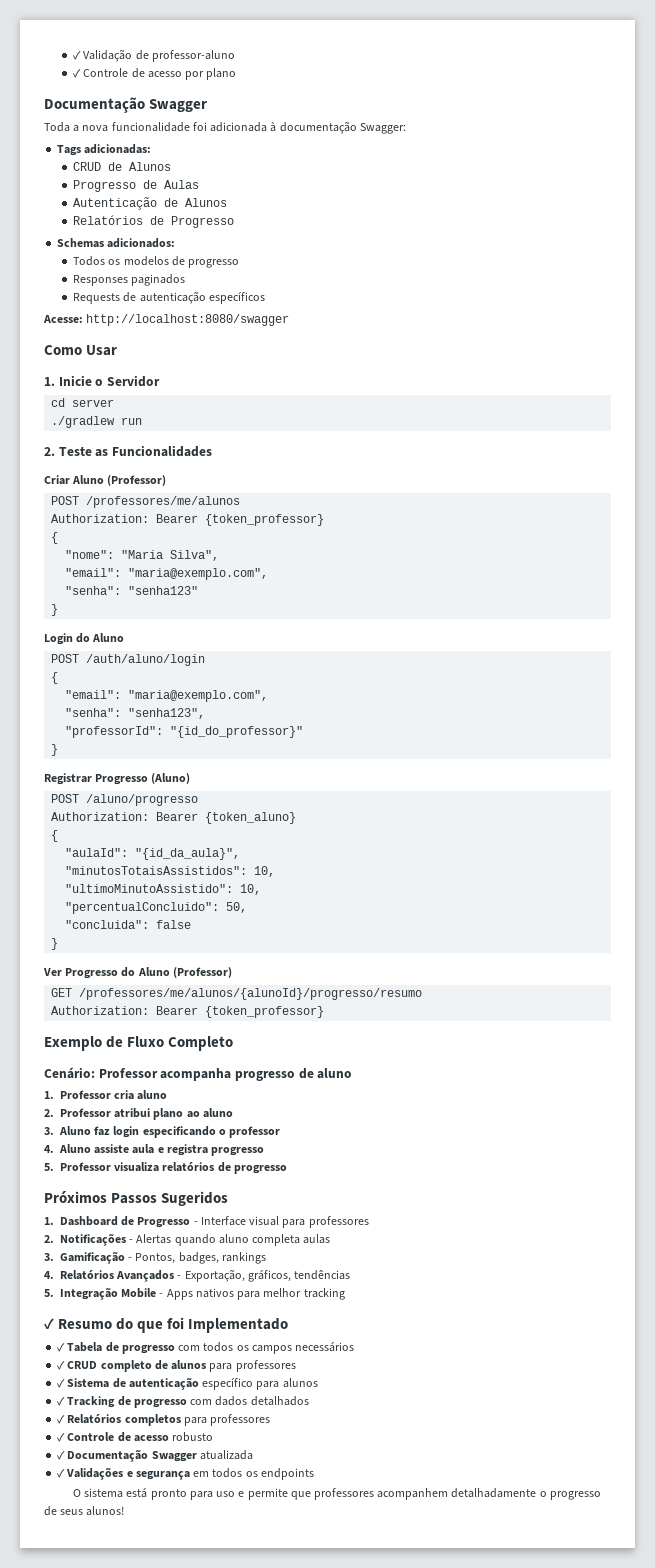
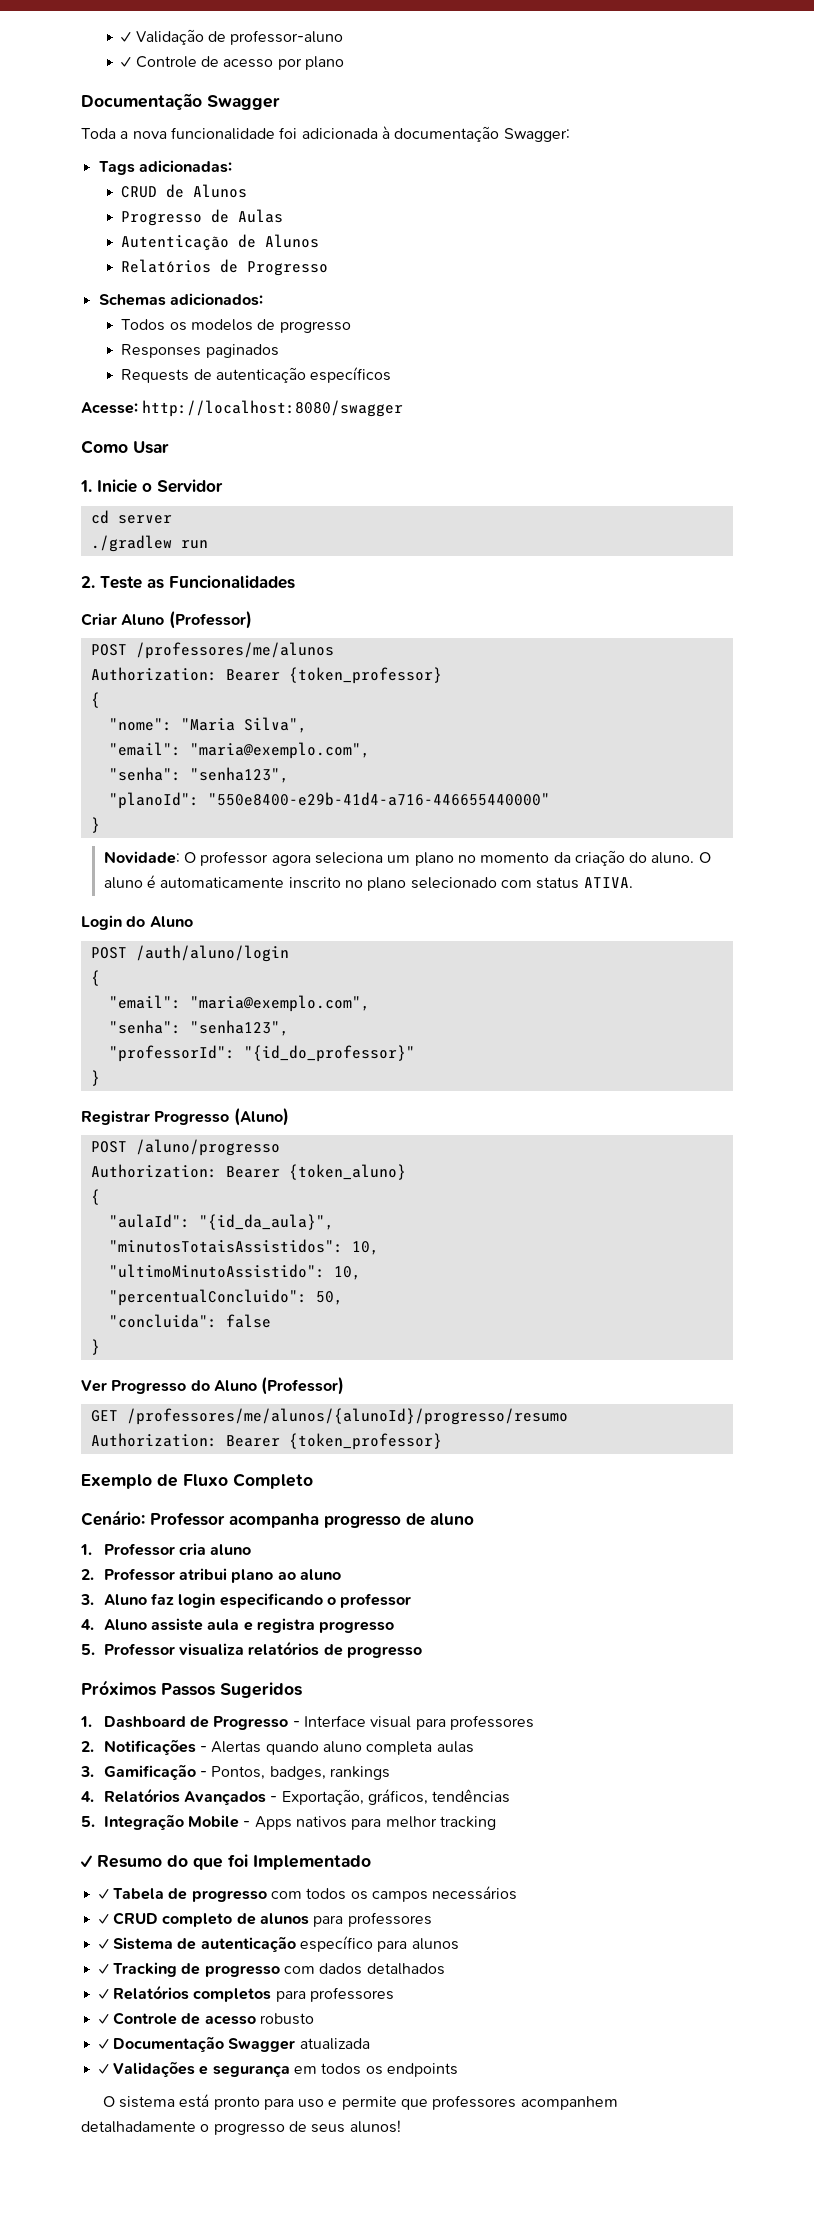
[128,586,199,595] [51,604,59,616] "senha123" // } -> [189,767,289,783] [108,792,550,809] [90,817,100,833] [103,850,711,866] [103,875,633,891] "senha123", // "planoId": "550e8400-e29b-41d4-a716-446655440000" // } // Novidade: O professor agora seleciona um plano no momento da criação do aluno. O aluno é automaticamente inscrito no plano selecionado com status ATIVA.

